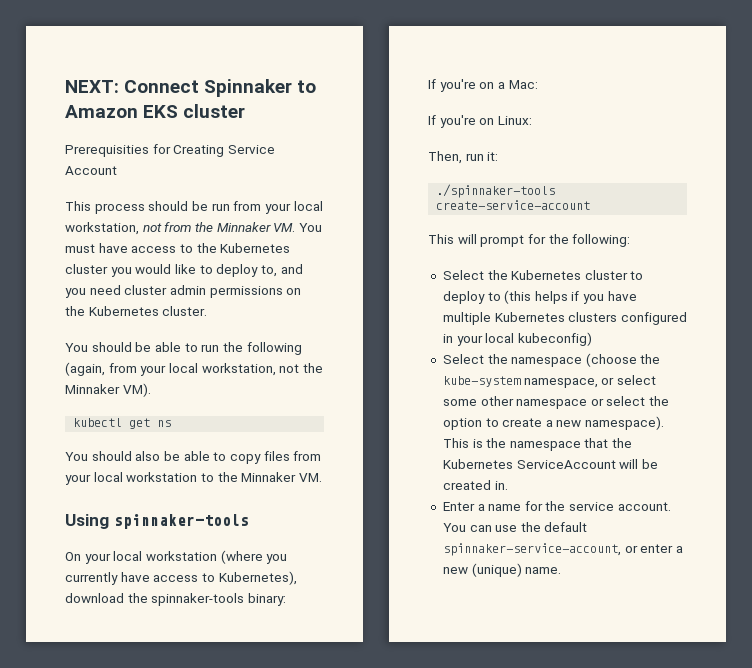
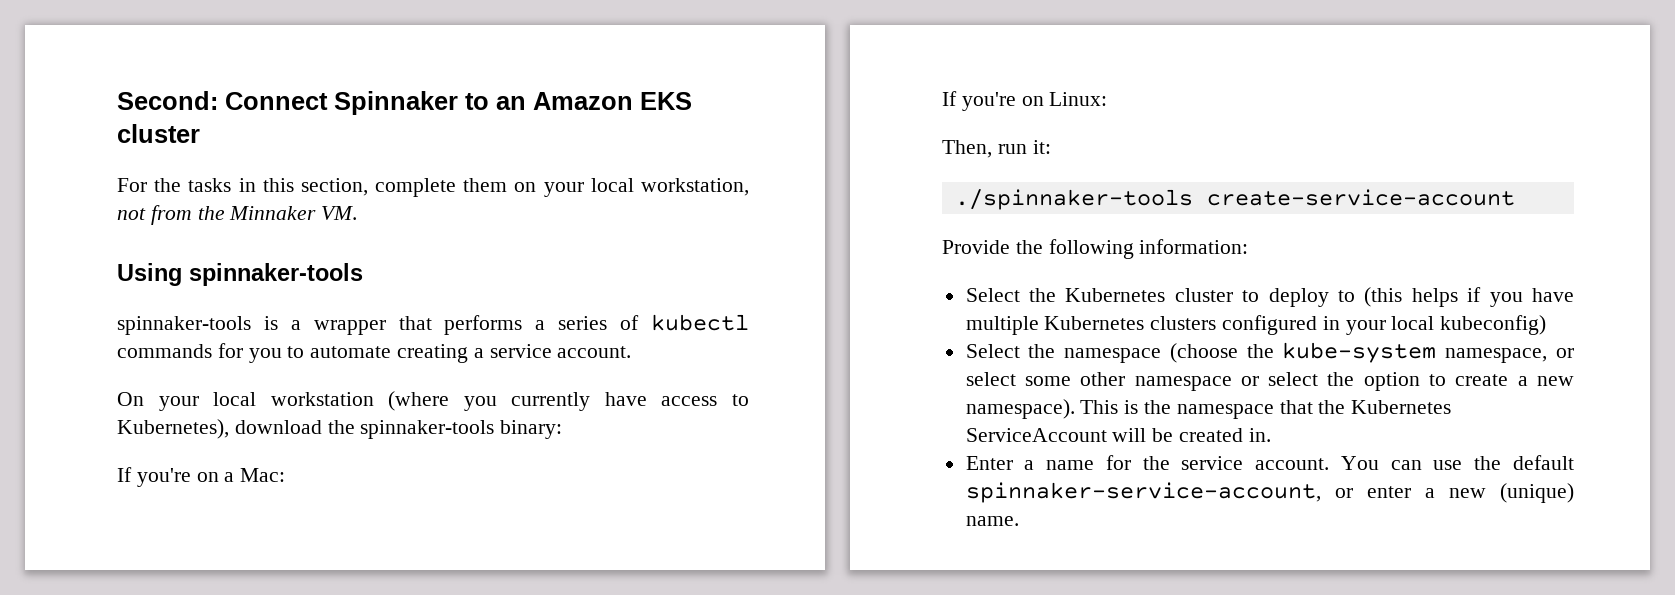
[65,80,119,93] NEXT: -> [117,91,218,110] Second:
(317, 86) none -> [496,96,526,110] an
[65,144,275,157] [65,166,117,175] [65,201,262,214] Prerequisities for Creating Service Account // This process should be run from -> [117,178,537,197] For the tasks in this section, complete them on
[298,223,322,232] [65,243,291,253] [65,264,303,277] [65,285,302,298] [65,306,208,316] [65,342,302,355] [65,362,323,376] [65,383,151,397] [73,418,172,429] [65,451,322,464] [65,472,322,485] [65,514,249,529] You must have access to the Kubernetes cluster you would like to deploy to, and you need cluster admin permissions on the Kubernetes cluster. // You should be able to run the following (again, from your local workstation, not the Minnaker VM). // kubectl get ns // You should also be able to copy files from your local workstation to the Minnaker VM. // Using spinnaker-tools -> [117,263,363,286] [117,314,750,335] [117,343,632,363] // Using spinnaker-tools // spinnaker-tools is a wrapper that performs a series of kubectl commands for you to automate creating a service account.
[428,234,631,247] This will prompt for the following: -> [942,239,1249,259] Provide the following information:

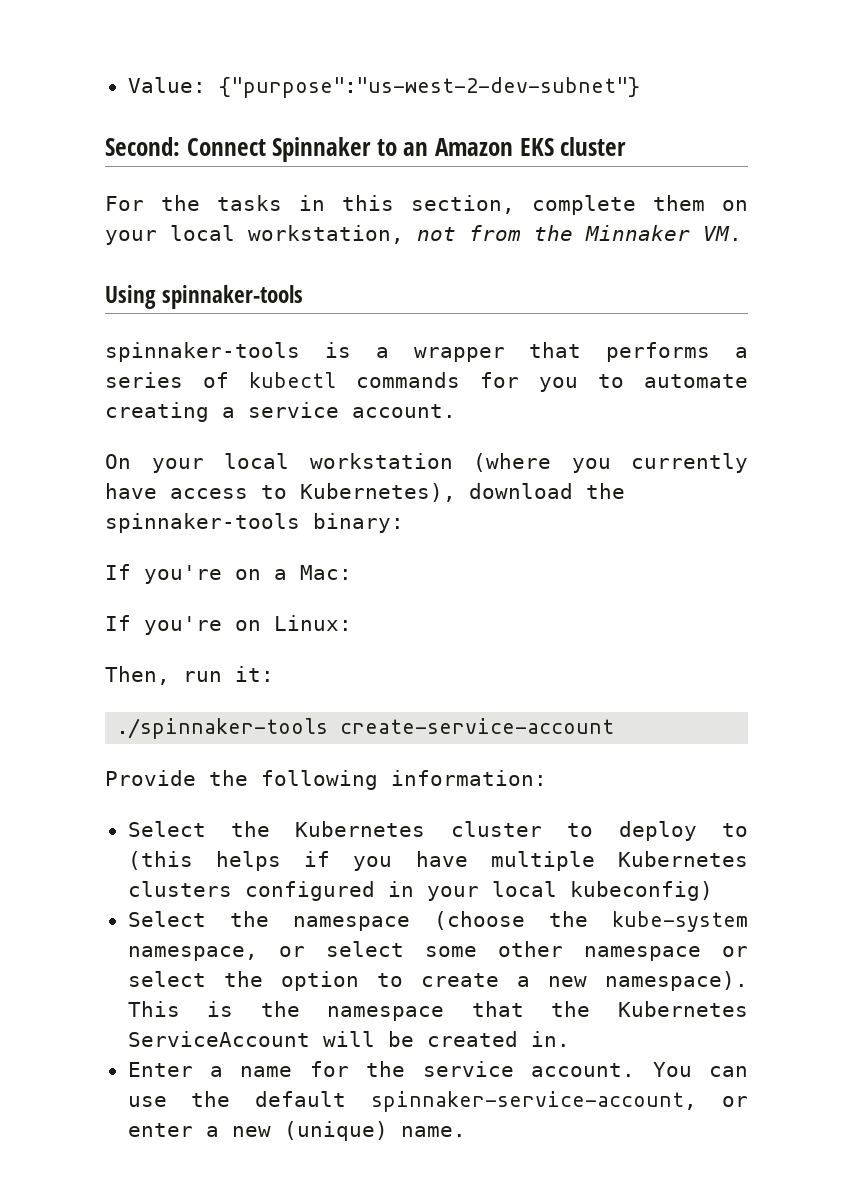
(117, 100) none -> [127,77,640,98] Value: {"purpose":"us-west-2-dev-subnet"} //

